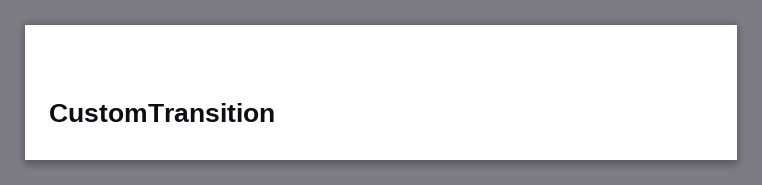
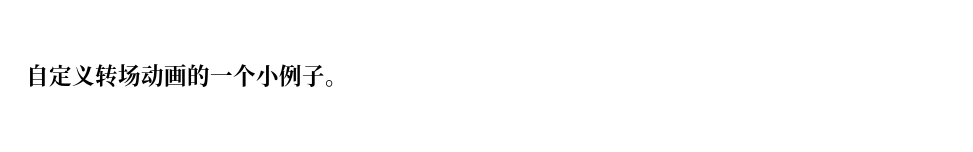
[49,103,275,122] CustomTransition -> [26,64,348,88] 自定义转场动画的一个小例子。

